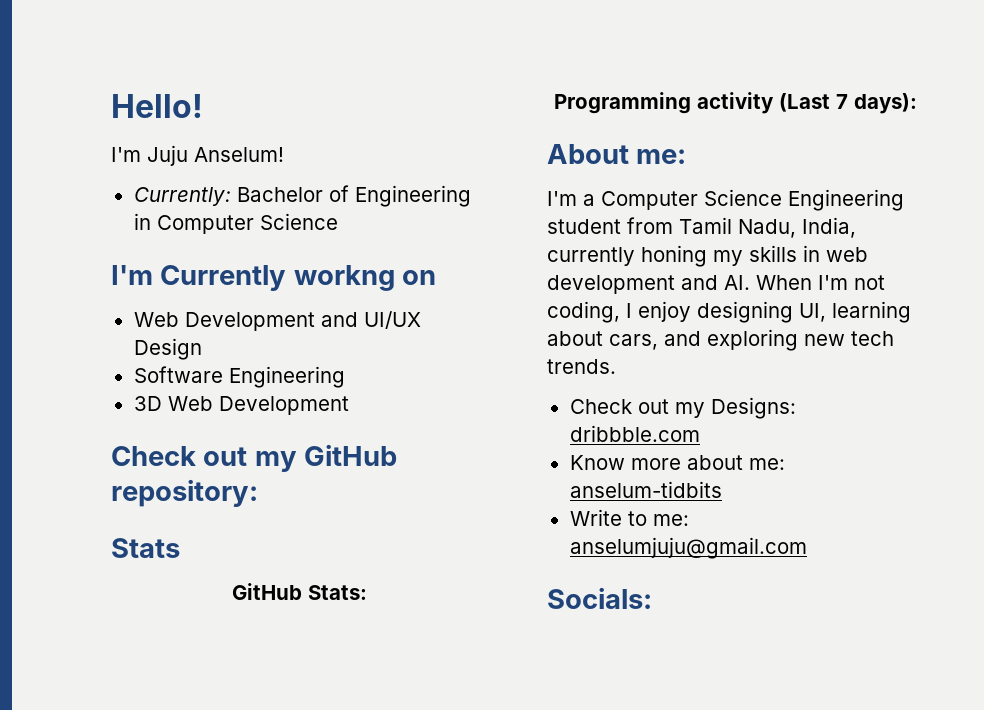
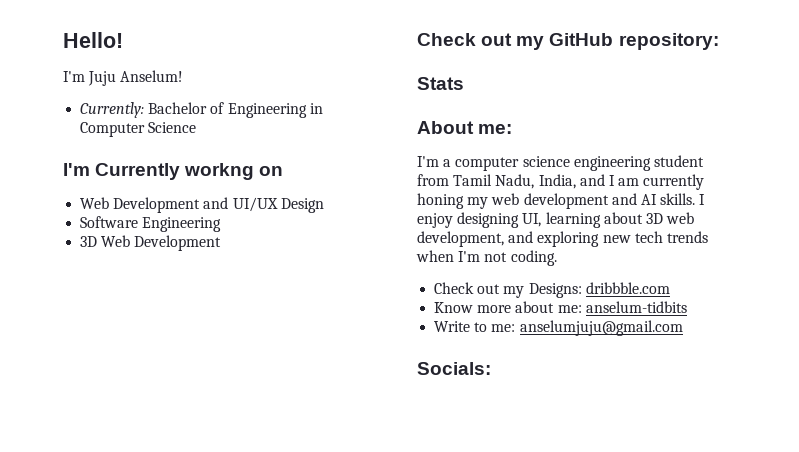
[231,583,367,600] [553,92,917,114] // GitHub Stats: // Programming activity (Last 7 days): -> (464, 83) none
[601,189,904,211] Computer Science Engineering -> [455,156,651,171] computer science engineering
(856, 227) none -> [579,174,640,186] and I am
[749,245,820,262] skills in -> (489, 203) none
[724,275,885,290] [547,301,620,323] AI. When I'm not coding, -> [640,193,696,205] AI skills.
[609,334,658,350] cars, -> [645,212,695,224] [417,231,504,247] 3D web development,
[547,359,616,374] trends. -> [666,231,708,243] [416,250,557,266] trends when I'm not coding.

